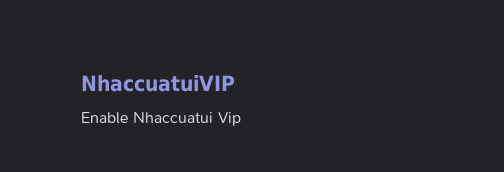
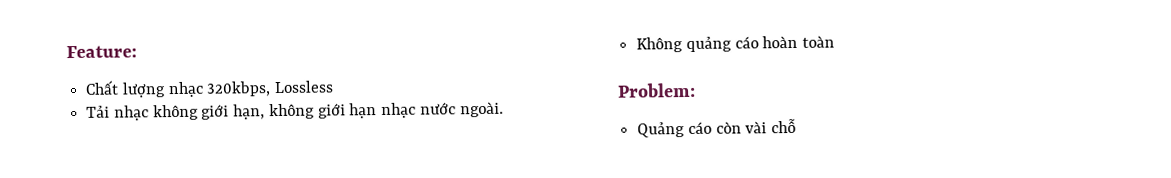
[81,75,235,92] [81,112,241,126] NhaccuatuiVIP // Enable Nhaccuatui Vip -> [66,45,137,59] [85,80,335,98] [86,101,504,121] [636,35,836,53] [617,82,696,98] [637,118,797,138] Feature: // Chất lượng nhạc 320kbps, Lossless // Tải nhạc không giới hạn, không giới hạn nhạc nước ngoài. // Không quảng cáo hoàn toàn // Problem: // Quảng cáo còn vài chỗ

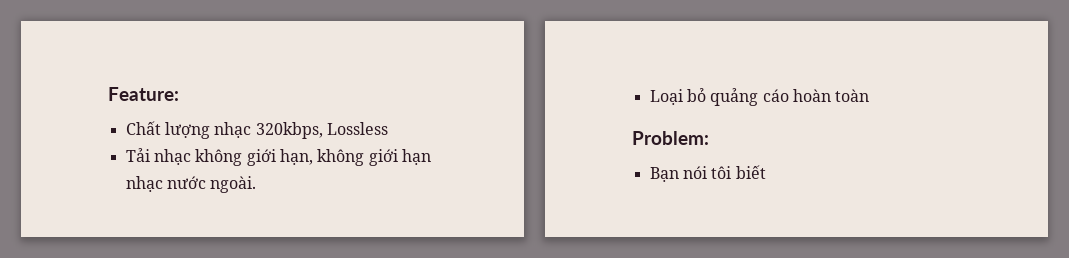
[636,37,684,53] Không -> [649,88,706,105] Loại bỏ
[637,118,797,138] Quảng cáo còn vài chỗ -> [649,165,766,182] Bạn nói tôi biết

